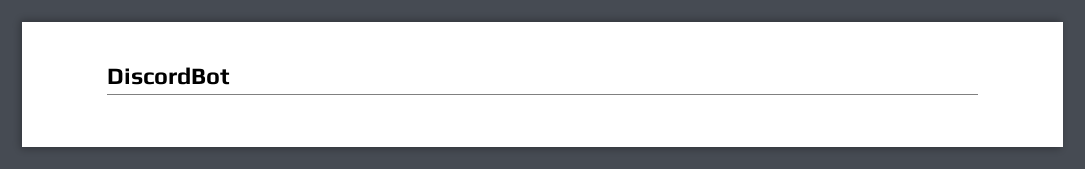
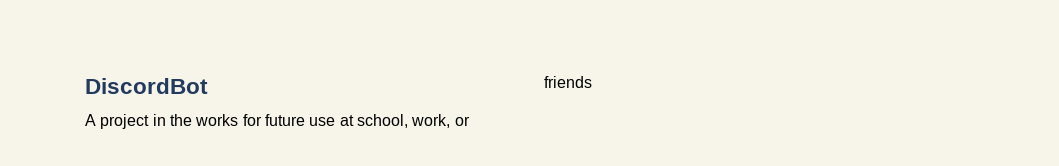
(230, 76) none -> [85,114,470,129] [544,76,592,88] // A project in the works for future use at school, work, or friends

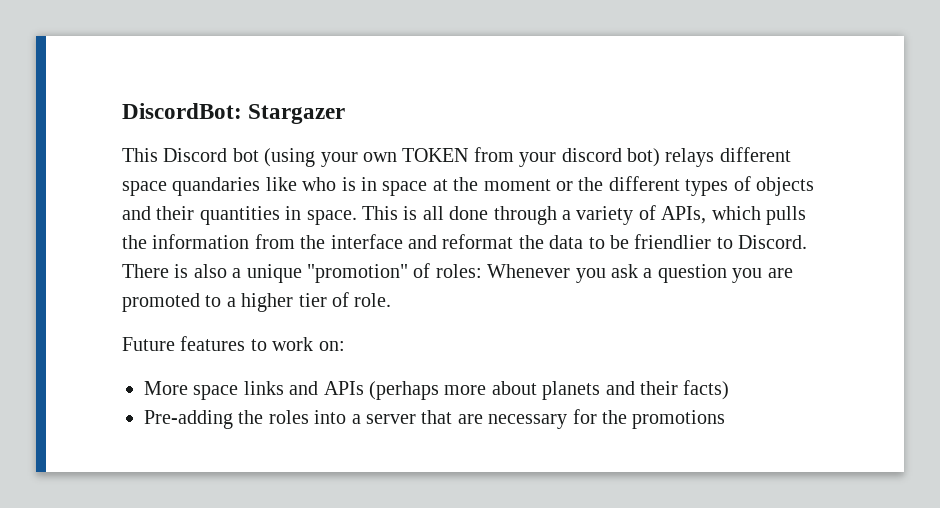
[85,78,208,94] [85,114,470,129] [544,76,592,88] DiscordBot // A project in the works for future use at school, work, or friends -> [122,103,346,124] [122,147,791,167] [122,176,814,196] [122,205,806,225] [122,234,808,249] [122,263,793,283] [122,292,392,312] [122,336,345,351] [144,380,730,400] [144,409,726,429] DiscordBot: Stargazer // This Discord bot (using your own TOKEN from your discord bot) relays different space quandaries like who is in space at the moment or the different types of objects and their quantities in space. This is all done through a variety of APIs, which pulls the information from the interface and reformat the data to be friendlier to Discord. There is also a unique "promotion" of roles: Whenever you ask a question you are promoted to a higher tier of role. // Future features to work on: // More space links and APIs (perhaps more about planets and their facts) // Pre-adding the roles into a server that are necessary for the promotions

